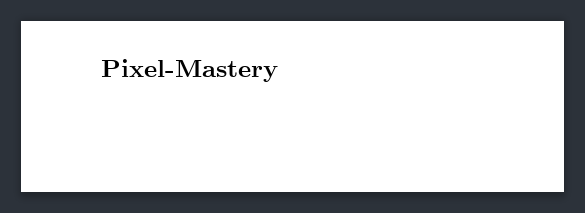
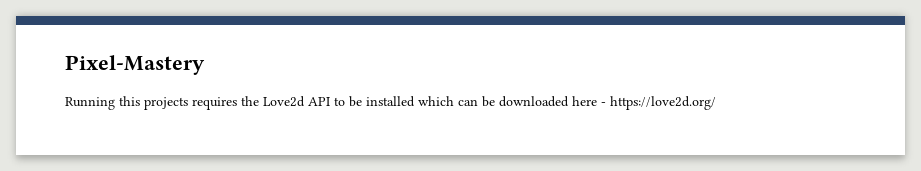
(278, 70) none -> [65,96,716,110] // Running this projects requires the Love2d API to be installed which can be downloaded here - https://love2d.org/

